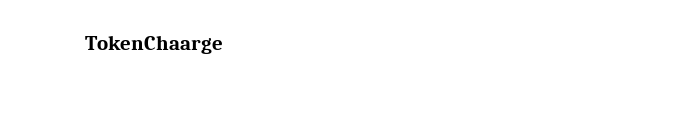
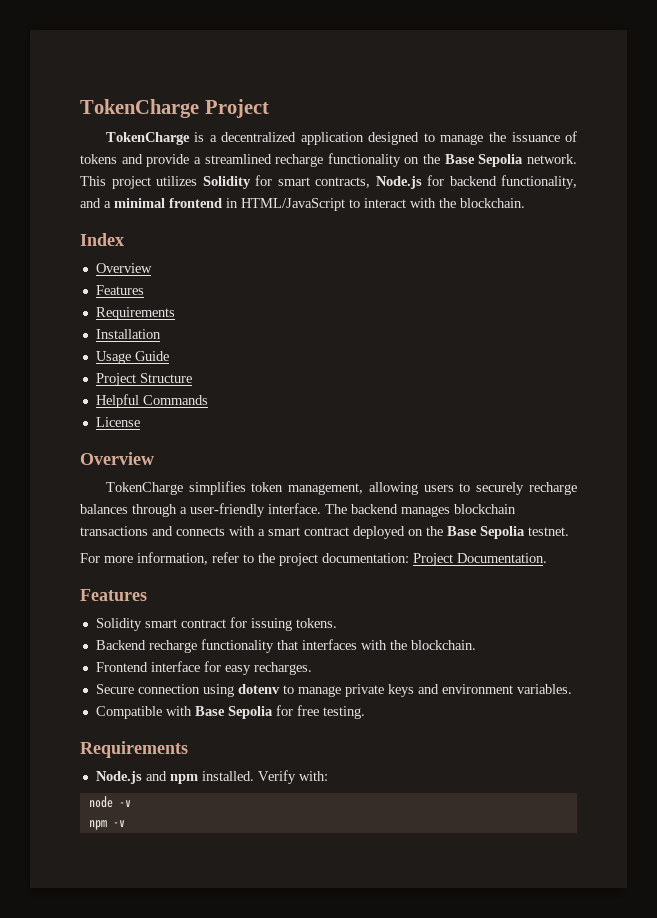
[85,35,223,54] TokenChaarge -> [80,99,269,118] [105,131,577,145] [80,153,577,167] [80,175,577,189] [80,198,525,211] [80,233,124,246] [95,263,152,273] [95,285,144,295] [95,307,175,320] [95,329,161,339] [95,351,169,364] [95,373,192,386] [95,394,208,408] [95,417,140,427] [80,452,154,465] [105,481,578,495] [80,503,516,517] [80,526,569,539] [80,552,547,566] [80,589,147,601] [95,617,337,631] [95,639,476,653] [95,661,312,675] [95,684,572,697] [95,705,365,719] [80,741,188,758] [95,770,328,784] [88,796,131,808] [88,820,125,830] TokenCharge Project // TokenCharge is a decentralized application designed to manage the issuance of tokens and provide a streamlined recharge functionality on the Base Sepolia network. This project utilizes Solidity for smart contracts, Node.js for backend functionality, and a minimal frontend in HTML/JavaScript to interact with the blockchain. // Index // Overview // Features // Requirements // Installation // Usage Guide // Project Structure // Helpful Commands // License // Overview // TokenCharge simplifies token management, allowing users to securely recharge balances through a user-friendly interface. The backend manages blockchain transactions and connects with a smart contract deployed on the Base Sepolia testnet. // For more information, refer to the project documentation: Project Documentation. // Features // Solidity smart contract for issuing tokens. // Backend recharge functionality that interfaces with the blockchain. // Frontend interface for easy recharges. // Secure connection using dotenv to manage private keys and environment variables. // Compatible with Base Sepolia for free testing. // Requirements // Node.js and npm installed. Verify with: // node -v // npm -v

